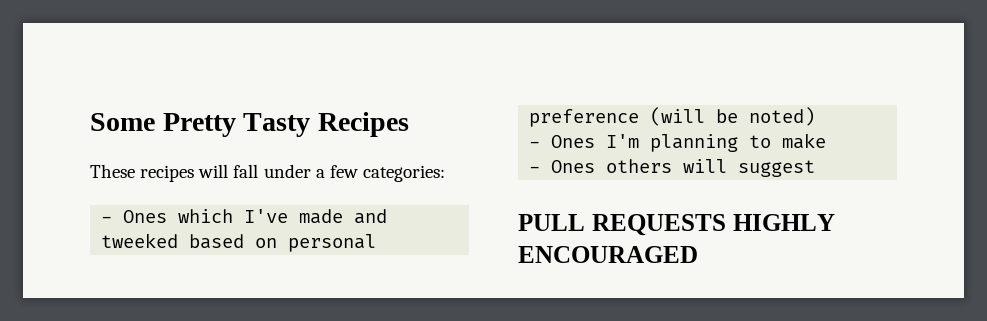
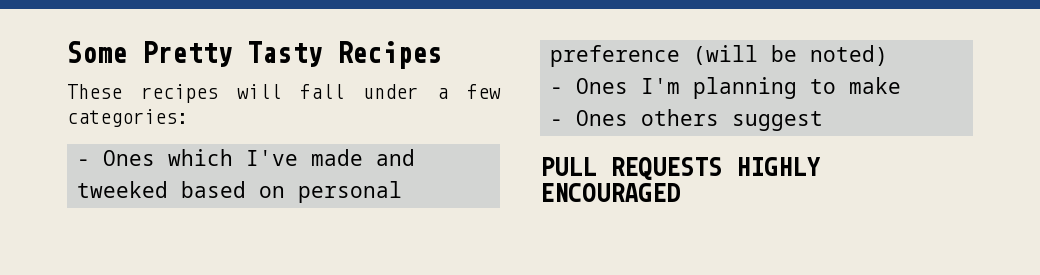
[683,159,728,173] will -> (719, 117) none

